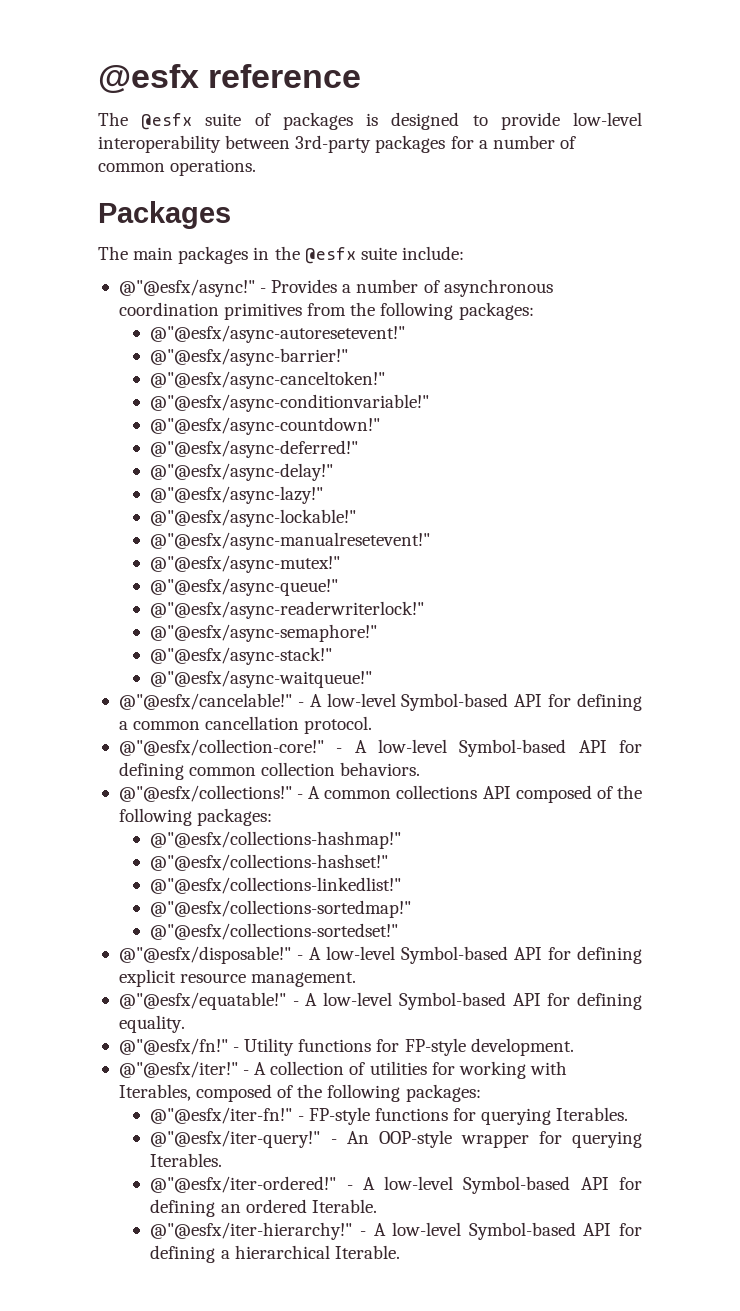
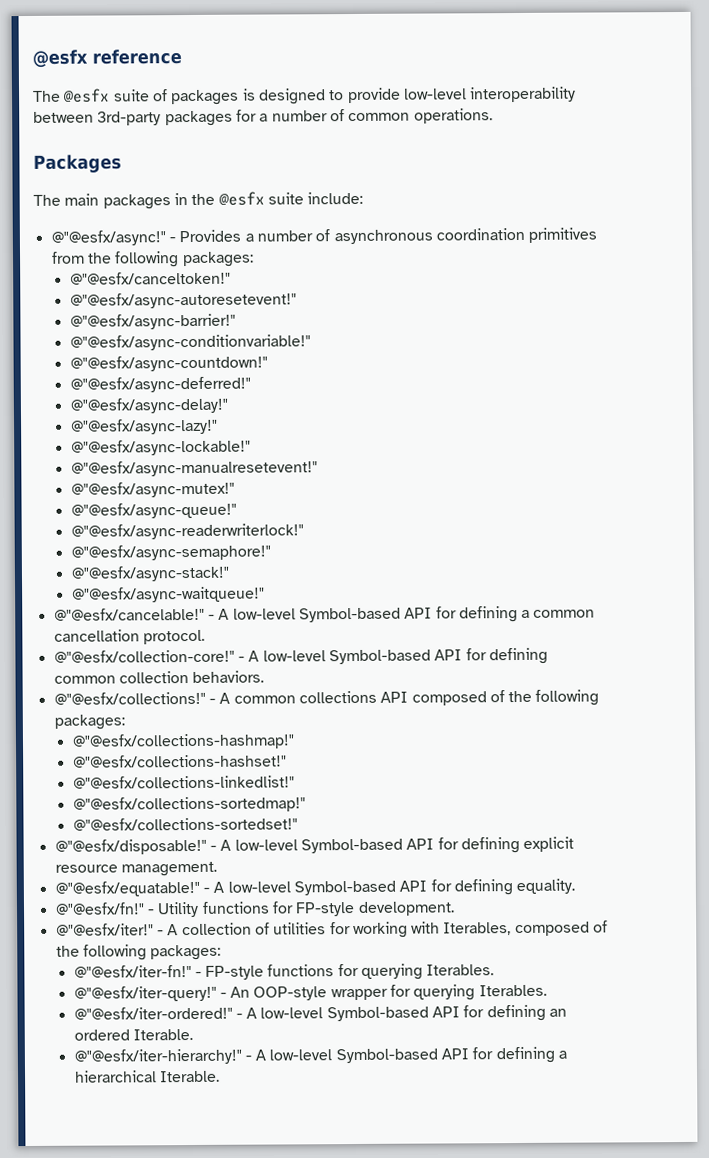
(534, 311) none -> [69,271,231,285] // @"@esfx/canceltoken!"
[150,371,386,389] // @"@esfx/async-canceltoken!" -> (236, 321) none

